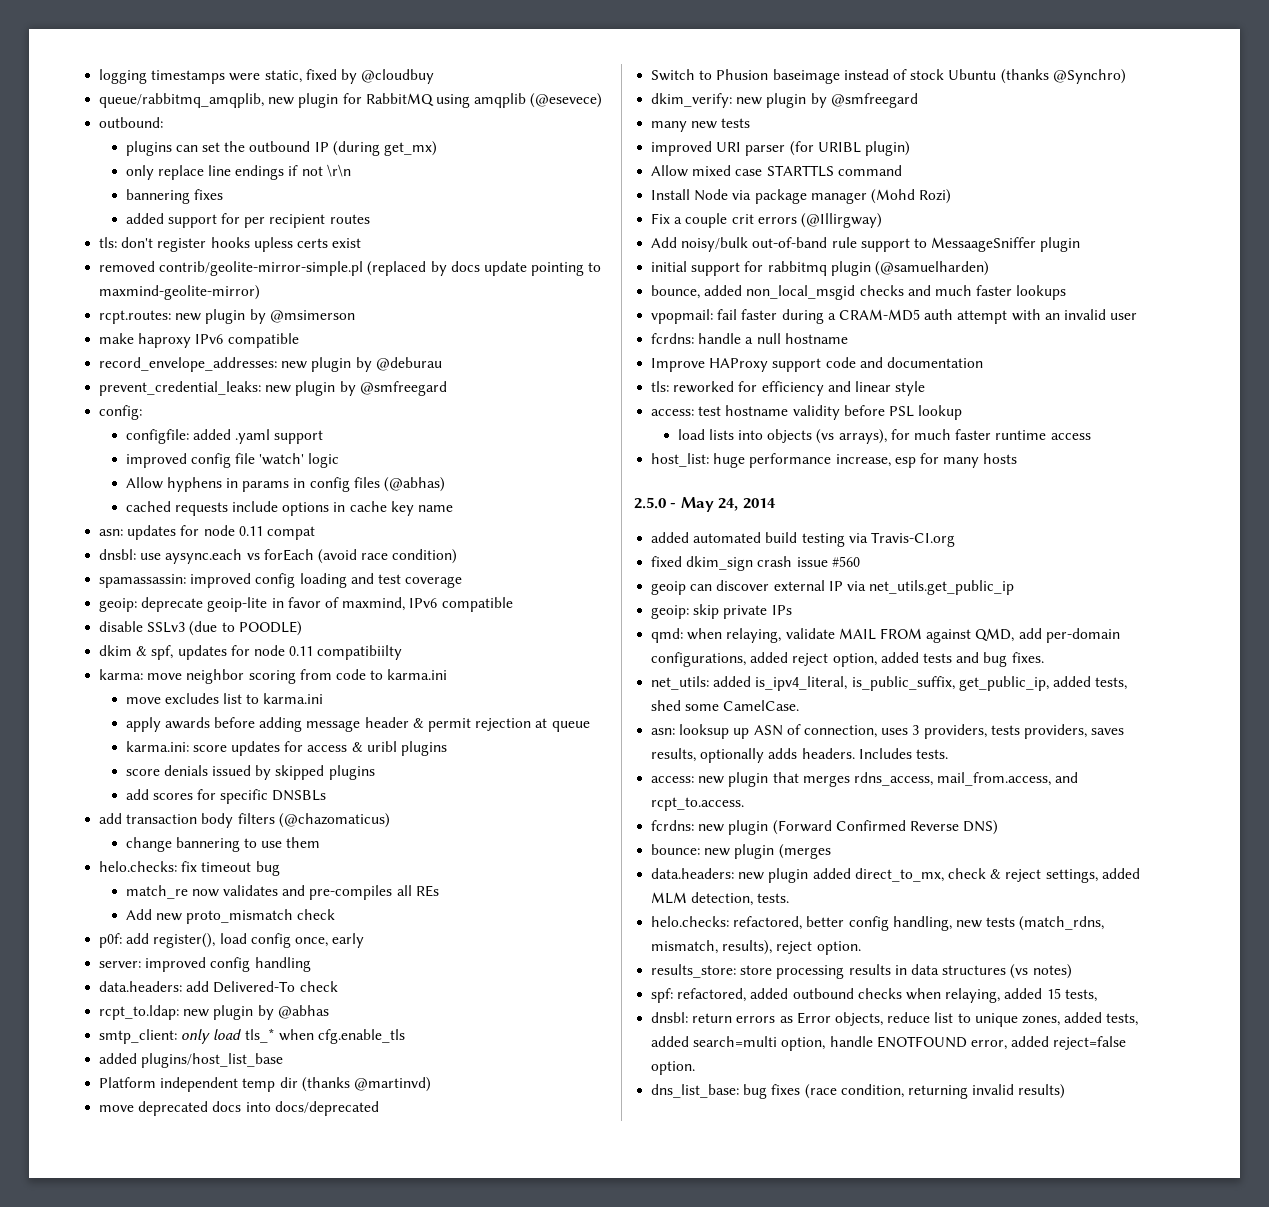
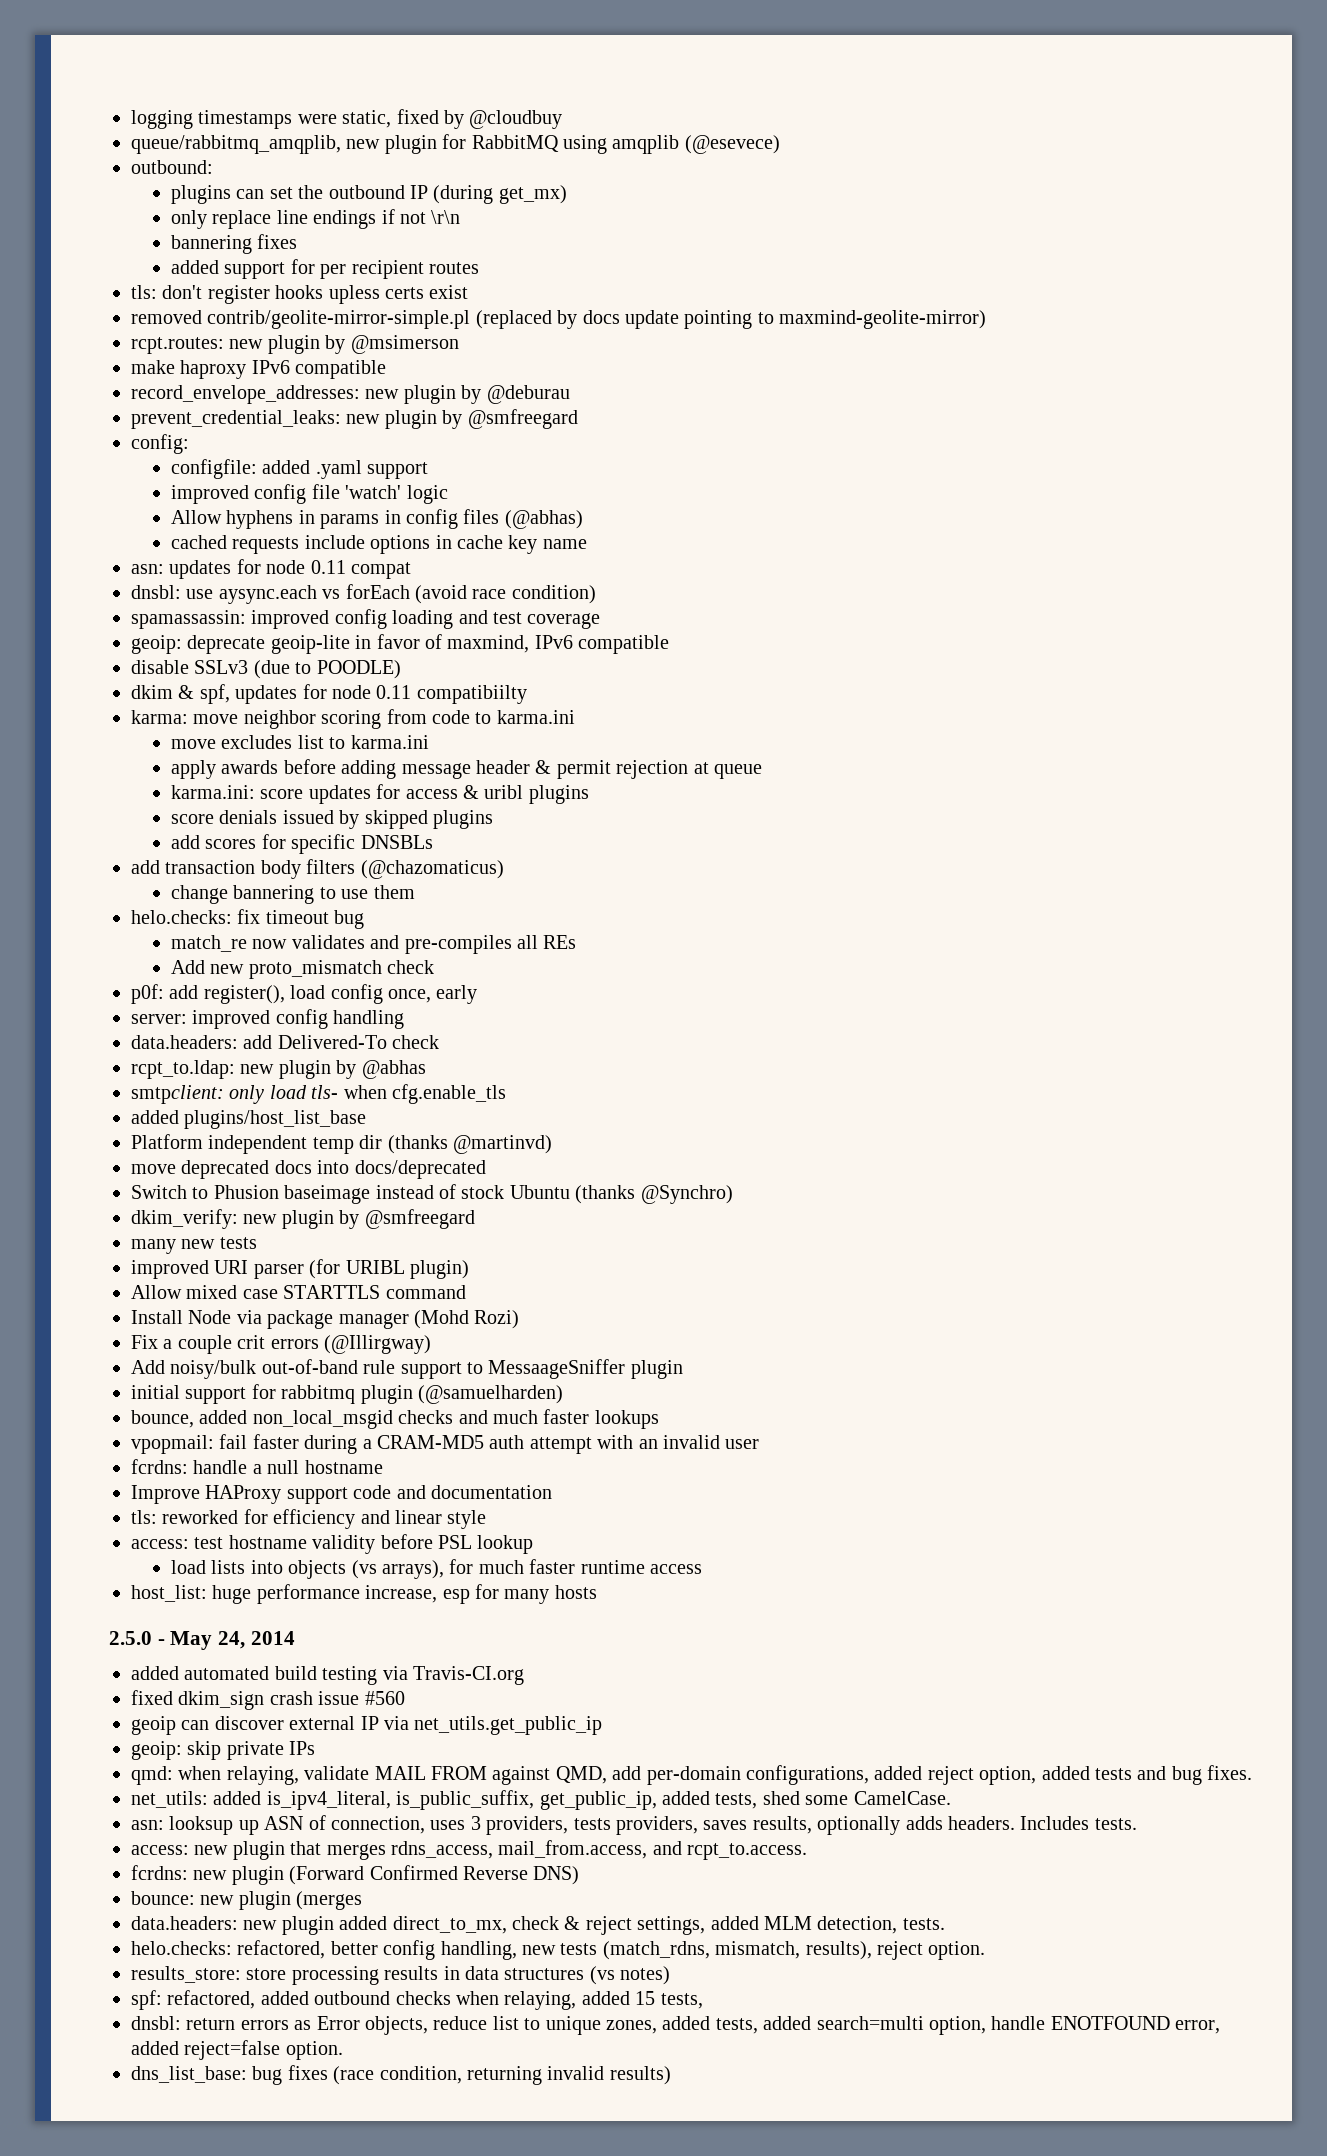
[99,1029,178,1044] smtp_client: -> [131,1085,224,1104] smtpclient:
[244,1028,275,1043] tls_* -> [311,1085,339,1099] tls-

